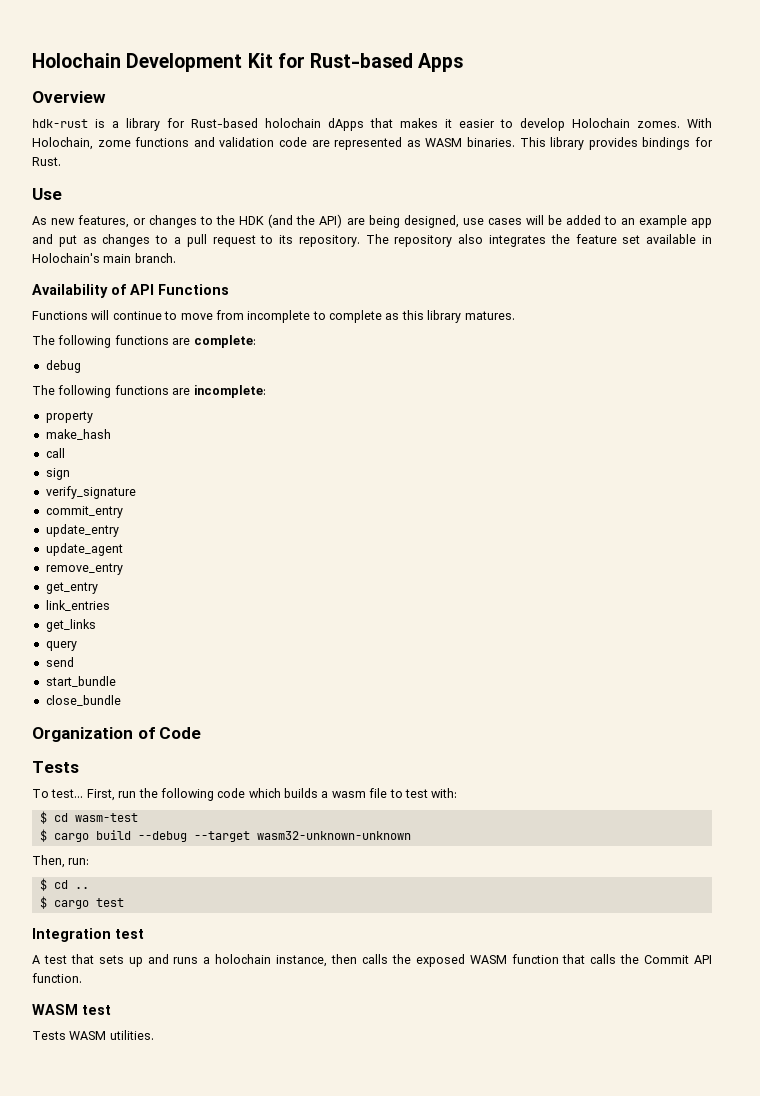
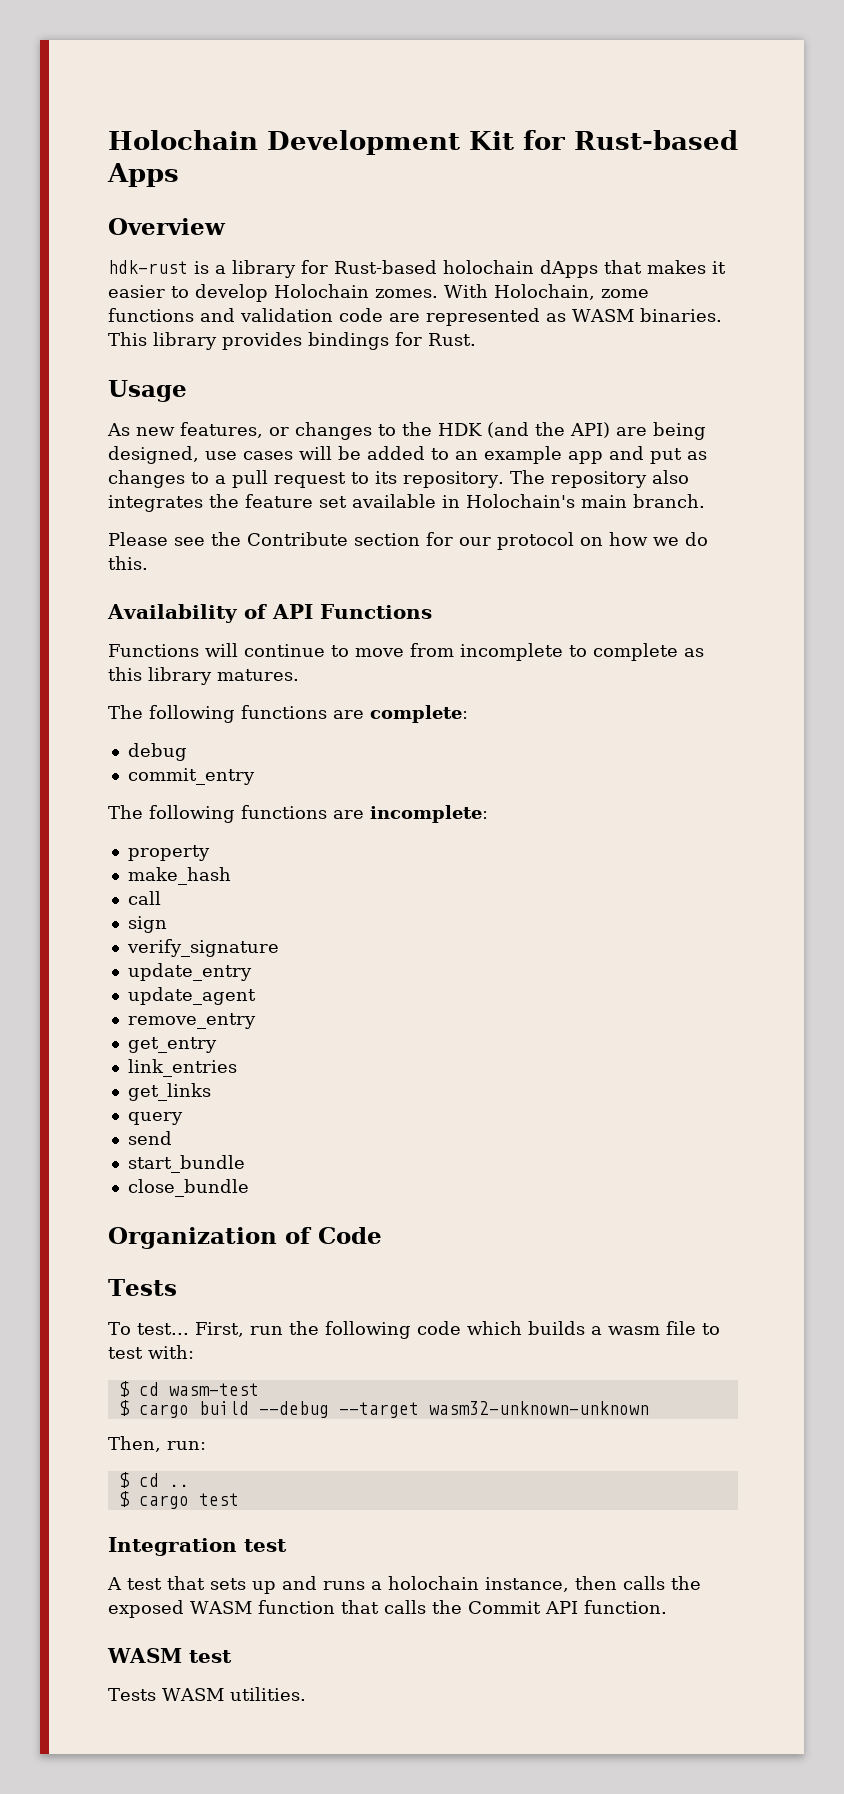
[32,188,62,200] Use -> [108,380,187,402] Usage
(176, 258) none -> [108,532,708,550] [108,556,148,570] // Please see the Contribute section for our protocol on how we do this.
(81, 366) none -> [127,768,255,785] // commit_entry
[45,506,123,518] // commit_entry -> (279, 948) none

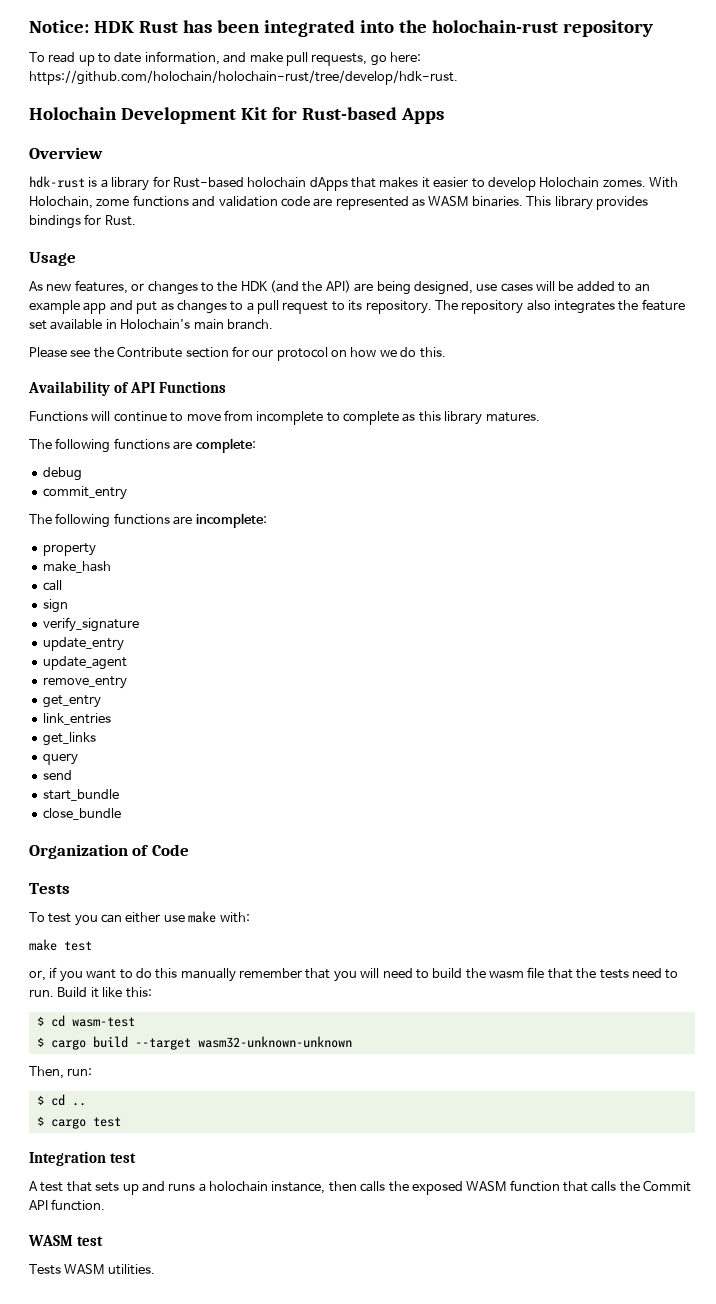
(108, 140) none -> [29,20,653,37] [29,51,422,66] [29,70,458,85] Notice: HDK Rust has been integrated into the holochain-rust repository // To read up to date information, and make pull requests, go here: https://github.com/holochain/holochain-rust/tree/develop/hdk-rust. //
[136,1321,720,1339] [108,1345,194,1359] test... First, run the following code which builds a wasm file to test with: -> [48,911,250,926] [29,939,92,951] [29,967,679,982] [29,987,152,998] test you can either use make with: // make test // or, if you want to do this manually remember that you will need to build the wasm file that the tests need to run. Build it like this:
[258,1401,329,1418] --debug -> (128, 1042) none

